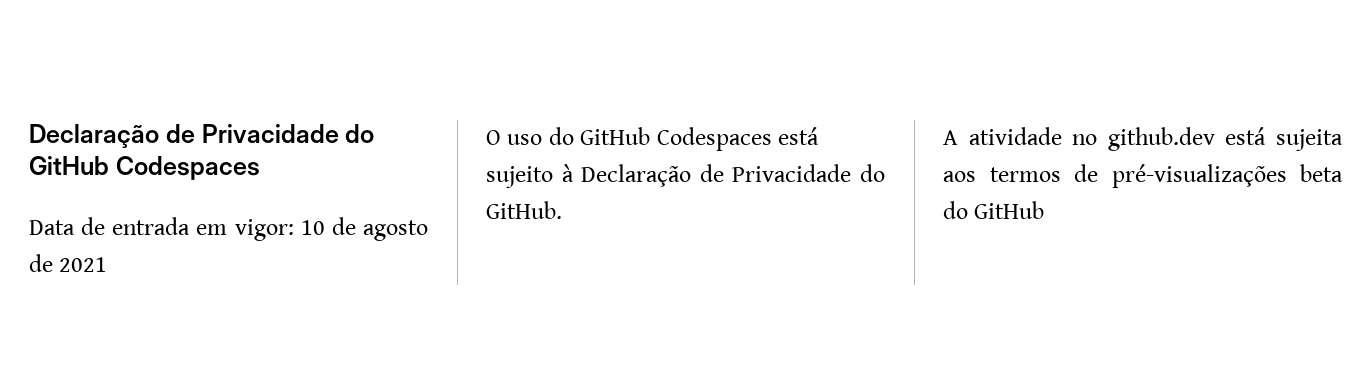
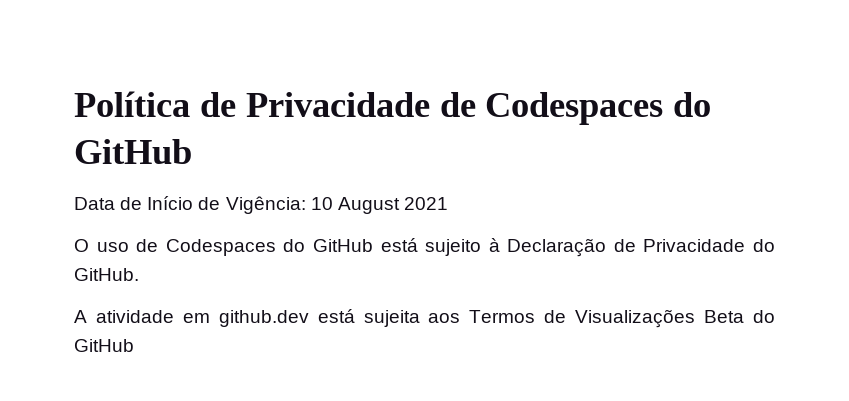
[29,124,375,148] [29,156,260,180] Declaração de Privacidade do GitHub Codespaces -> [74,91,712,125] [74,139,192,164] Política de Privacidade de Codespaces do GitHub
[112,217,429,241] [29,254,53,272] entrada em vigor: 10 de agosto de -> [147,196,400,214] Início de Vigência: 10 August
[548,127,772,151] do GitHub Codespaces -> [136,239,373,256] de Codespaces do GitHub
[1072,134,1098,145] no -> [182,313,210,323] em
[989,164,1343,188] termos de pré-visualizações beta -> [469,309,745,328] Termos de Visualizações Beta

